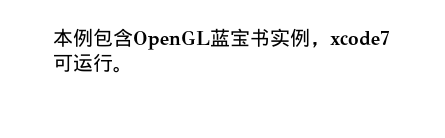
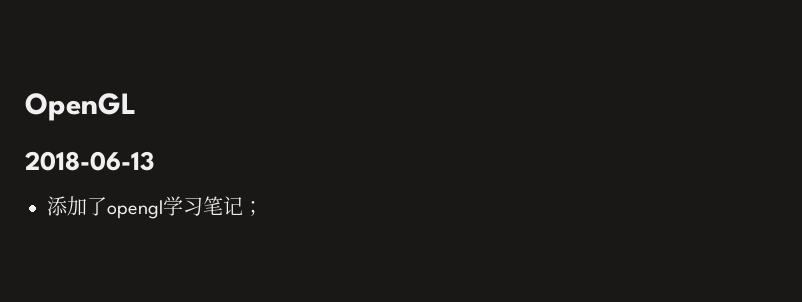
[53,28,133,47] 本例包含 -> (25, 107) none
[210,28,390,48] [53,53,133,73] 蓝宝书实例，xcode7可运行。 -> [25,151,155,171] [47,196,263,219] // 2018-06-13 // 添加了opengl学习笔记；

